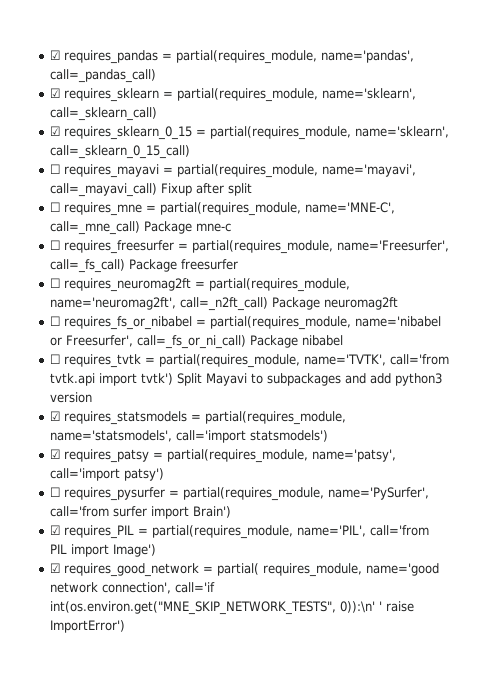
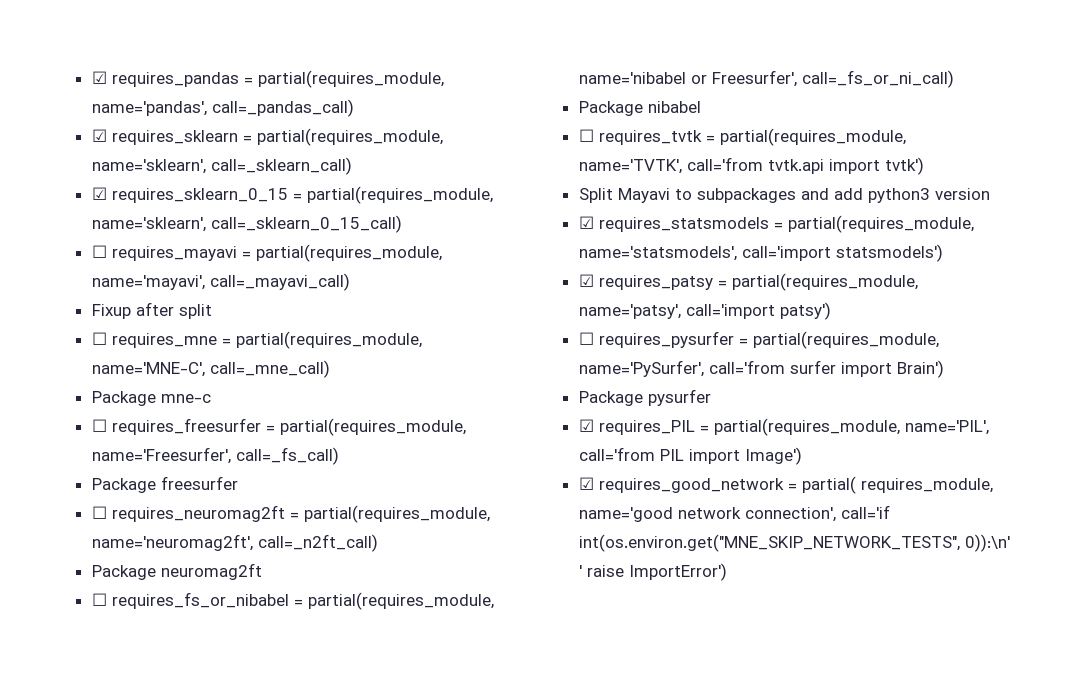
(158, 190) none -> (350, 282) //
(141, 228) none -> (330, 369) //
(126, 266) none -> (339, 456) //
(269, 304) none -> (378, 543) //
(247, 342) none -> (954, 79) //
(174, 379) none -> (924, 166) //
(232, 512) none -> [578,389,711,406] // Package pysurfer

